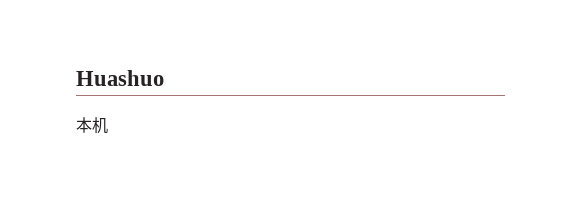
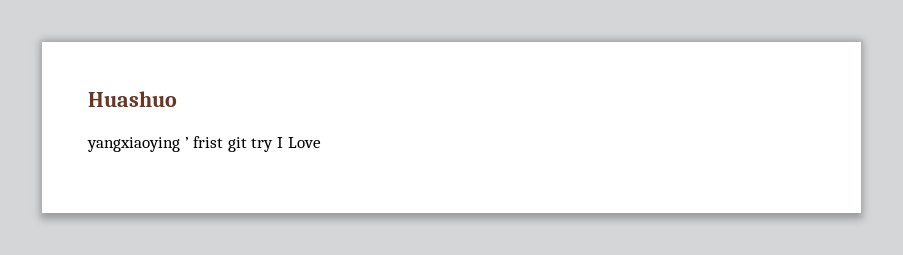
[76,117,108,134] 本机 -> [87,136,321,152] yangxiaoying ’ frist git try I Love

